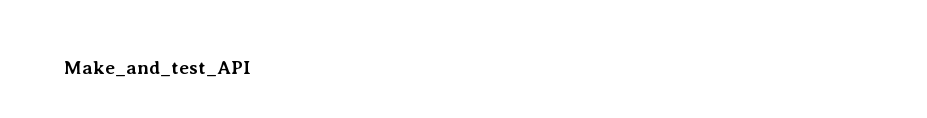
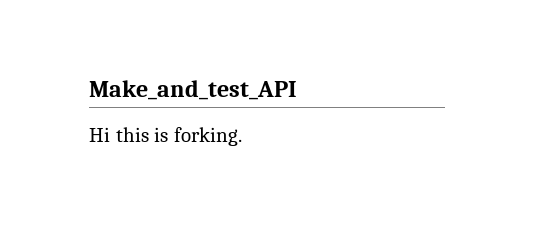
(251, 69) none -> [89,127,242,146] // Hi this is forking.

